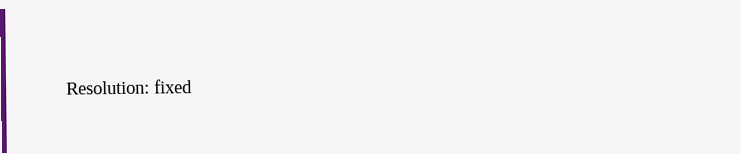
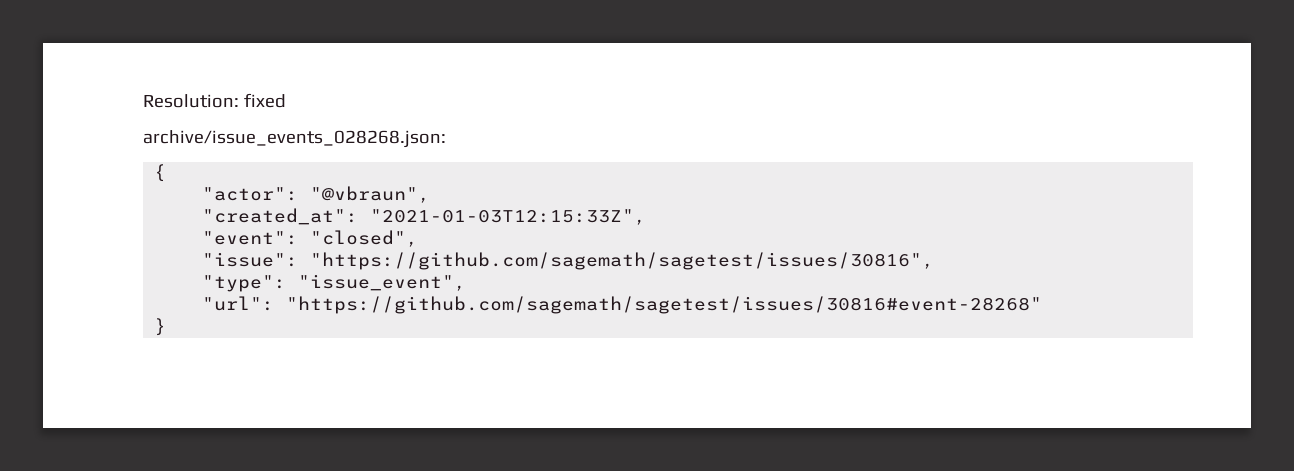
(193, 86) none -> [143,130,446,148] [154,164,167,182] [202,186,431,203] [202,208,647,225] [202,230,419,247] [202,252,935,270] [202,274,467,292] [202,296,1043,314] [154,318,167,336] // archive/issue_events_028268.json: // { // "actor": "@vbraun", // "created_at": "2021-01-03T12:15:33Z", // "event": "closed", // "issue": "https://github.com/sagemath/sagetest/issues/30816", // "type": "issue_event", // "url": "https://github.com/sagemath/sagetest/issues/30816#event-28268" // }

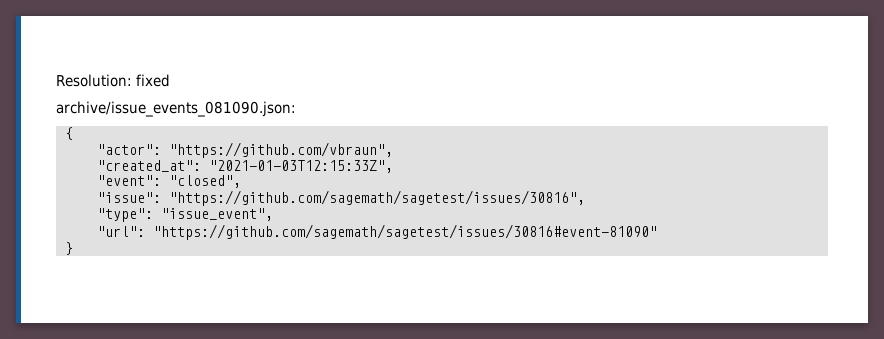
[143,130,446,148] archive/issue_events_028268.json: -> [56,101,296,117] archive/issue_events_081090.json:
[310,186,431,203] "@vbraun", -> [168,142,393,158] "https://github.com/vbraun",
[286,296,1043,314] "https://github.com/sagemath/sagetest/issues/30816#event-28268" -> [152,224,657,240] "https://github.com/sagemath/sagetest/issues/30816#event-81090"

